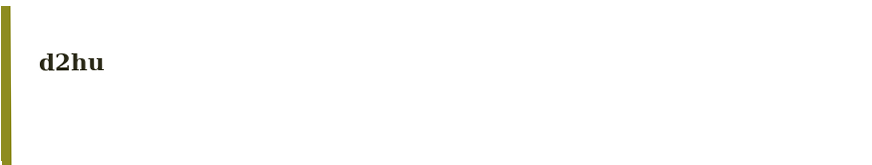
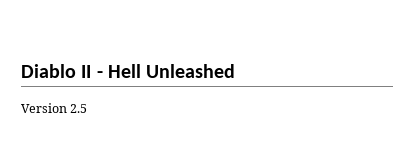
[38,53,105,71] d2hu -> [21,64,236,78] [21,103,88,113] Diablo II - Hell Unleashed // Version 2.5

